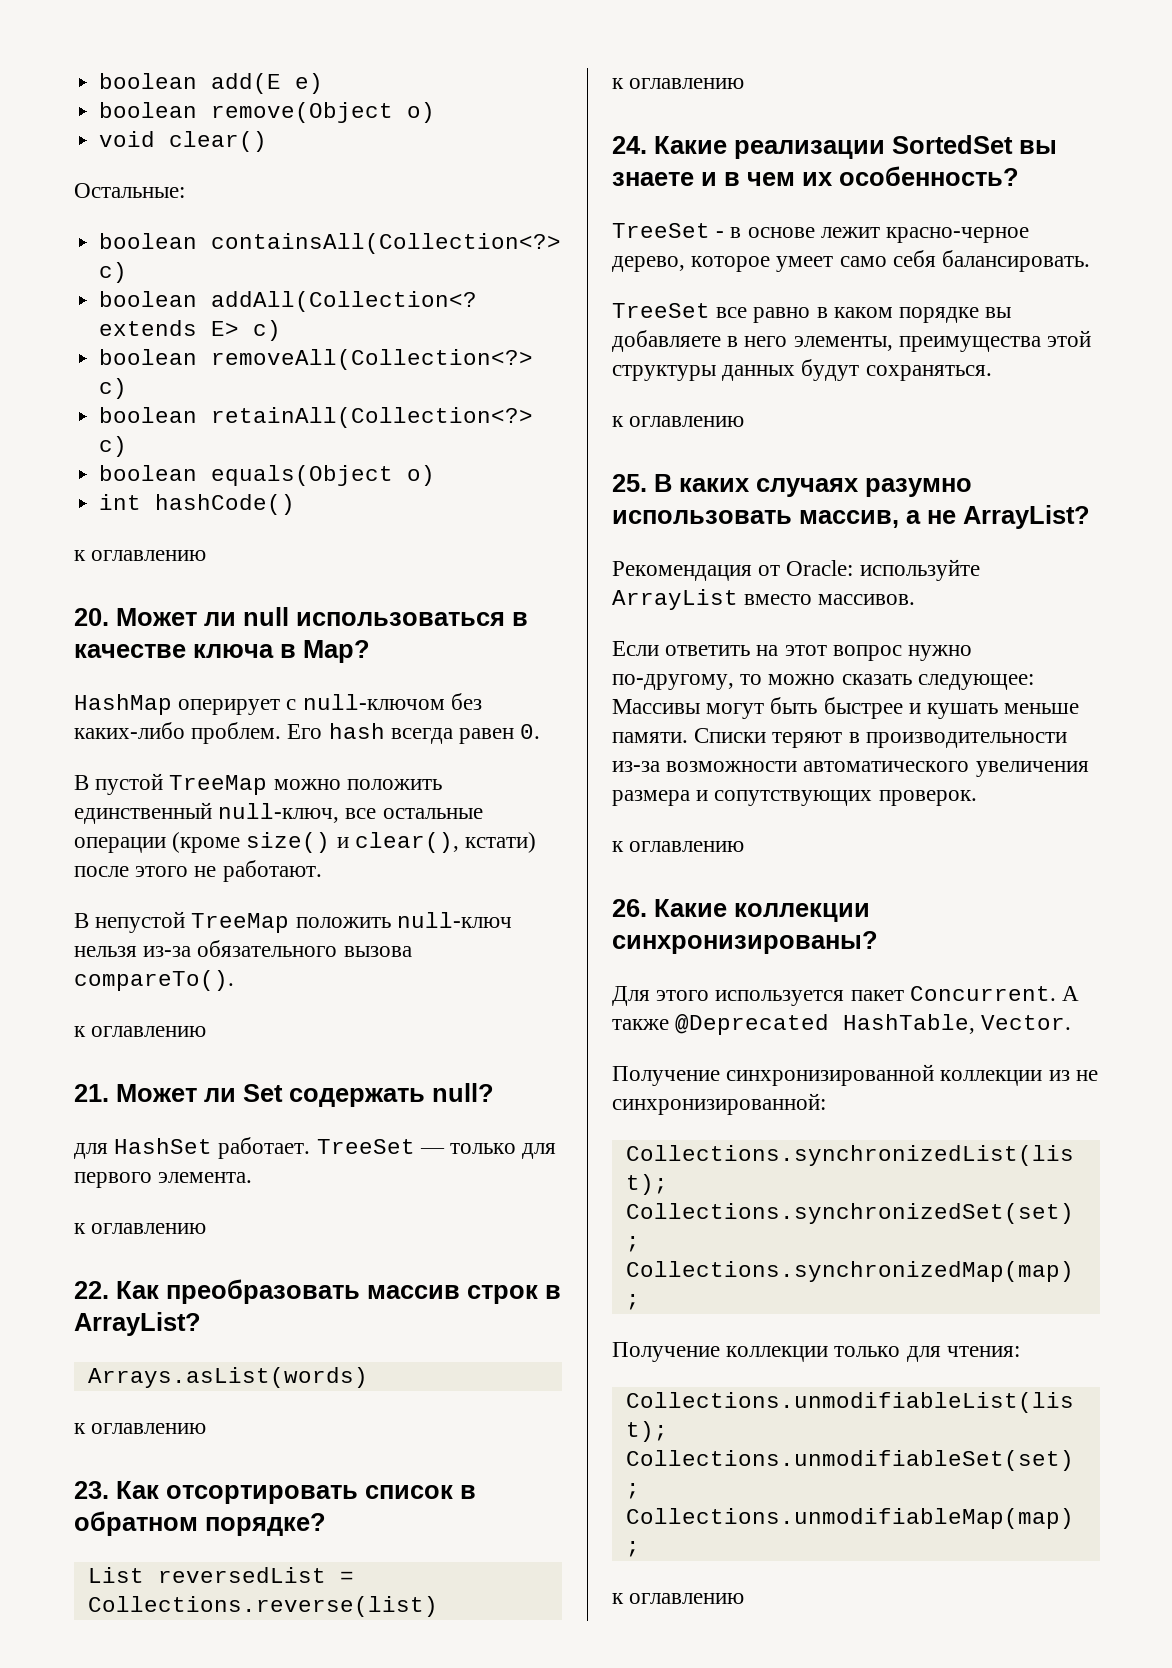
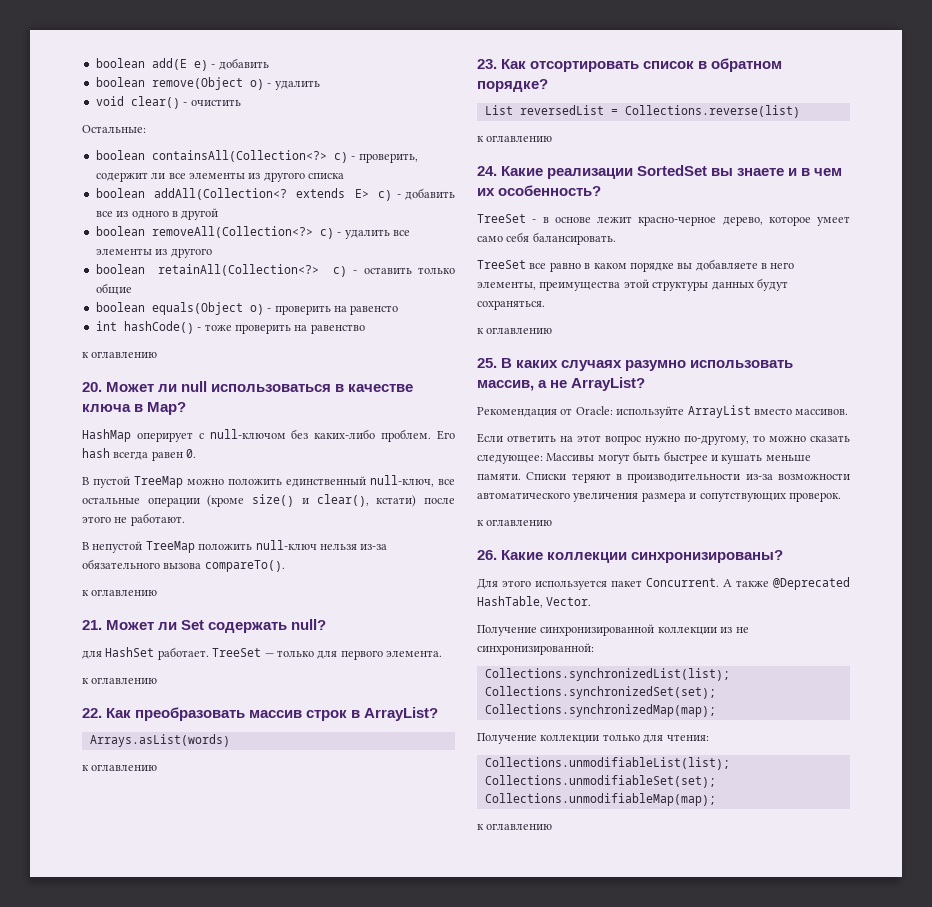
(324, 83) none -> [211,58,269,70] - добавить
(436, 112) none -> [267,80,320,90] - удалить
(268, 141) none -> [183,99,241,106] - очистить
(128, 272) none -> [351,153,418,163] [95,172,344,182] - проверить, содержит ли все элементы из другого списка
[99,349,534,370] [99,378,128,399] // boolean removeAll(Collection<?> c) -> [396,188,456,200] [95,208,219,220] [95,226,410,239] [95,248,212,258] - добавить все из одного в другой // boolean removeAll(Collection<?> c) - удалить все элементы из другого
(128, 446) none -> [353,267,456,274] [95,283,132,295] - оставить только общие
[99,494,296,515] // int hashCode() -> [267,305,399,315] [95,321,365,334] - проверить на равенсто // int hashCode() - тоже проверить на равенство

